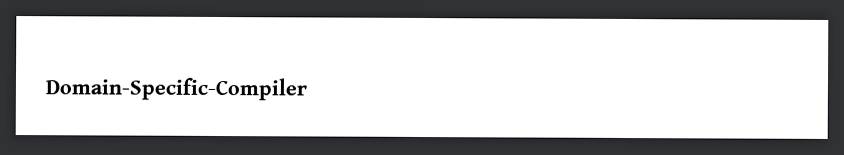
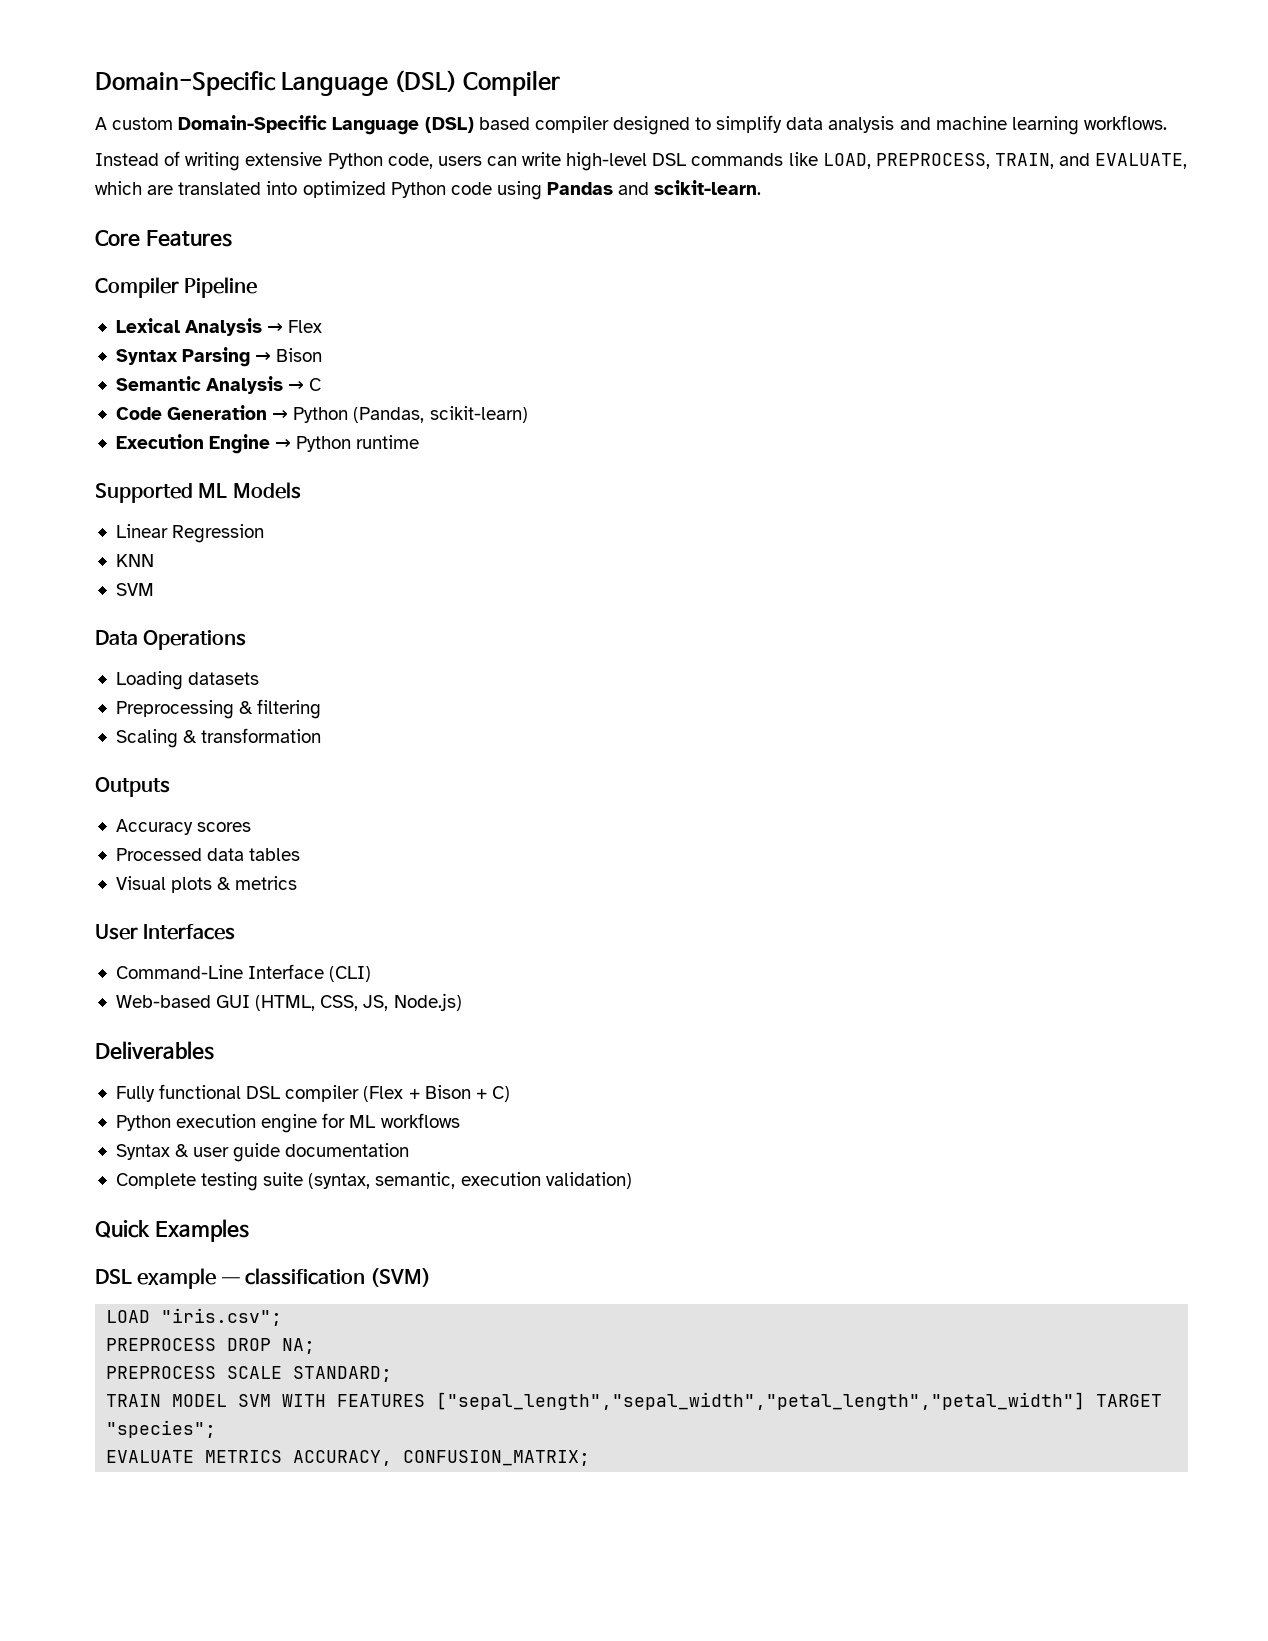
[45,77,307,101] Domain-Specific-Compiler -> [95,70,561,96] [95,115,1167,135] [95,151,1188,171] [95,180,762,200] [95,230,232,247] [95,277,258,298] [115,318,323,336] [115,347,323,367] [115,376,322,394] [115,405,528,423] [115,434,420,454] [95,482,301,503] [115,524,265,543] [115,554,154,567] [115,583,154,596] [95,630,247,650] [115,671,260,690] [115,699,322,719] [115,728,322,748] [95,777,170,797] [115,819,252,835] [115,848,301,861] [115,876,298,893] [95,924,236,940] [115,964,372,982] [115,993,462,1011] [95,1041,214,1060] [115,1084,510,1102] [115,1113,460,1133] [115,1143,410,1162] [115,1172,632,1191] [95,1219,249,1242] [95,1268,432,1289] [106,1308,283,1326] [106,1338,316,1354] [106,1366,393,1382] [106,1392,1163,1410] [106,1420,217,1438] [106,1450,591,1466] Domain-Specific Language (DSL) Compiler // A custom Domain-Specific Language (DSL) based compiler designed to simplify data analysis and machine learning workflows. // Instead of writing extensive Python code, users can write high-level DSL commands like LOAD, PREPROCESS, TRAIN, and EVALUATE, which are translated into optimized Python code using Pandas and scikit-learn. // Core Features // Compiler Pipeline // Lexical Analysis → Flex // Syntax Parsing → Bison // Semantic Analysis → C // Code Generation → Python (Pandas, scikit-learn) // Execution Engine → Python runtime // Supported ML Models // Linear Regression // KNN // SVM // Data Operations // Loading datasets // Preprocessing & filtering // Scaling & transformation // Outputs // Accuracy scores // Processed data tables // Visual plots & metrics // User Interfaces // Command-Line Interface (CLI) // Web-based GUI (HTML, CSS, JS, Node.js) // Deliverables // Fully functional DSL compiler (Flex + Bison + C) // Python execution engine for ML workflows // Syntax & user guide documentation // Complete testing suite (syntax, semantic, execution validation) // Quick Examples // DSL example — classification (SVM) // LOAD "iris.csv"; // PREPROCESS DROP NA; // PREPROCESS SCALE STANDARD; // TRAIN MODEL SVM WITH FEATURES ["sepal_length","sepal_width","petal_length","petal_width"] TARGET "species"; // EVALUATE METRICS ACCURACY, CONFUSION_MATRIX;

